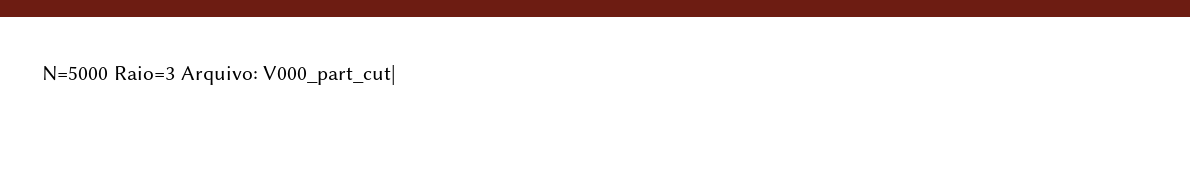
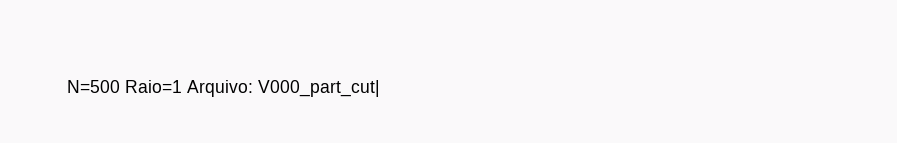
[42,66,175,81] N=5000 Raio=3 -> [67,80,182,93] N=500 Raio=1

